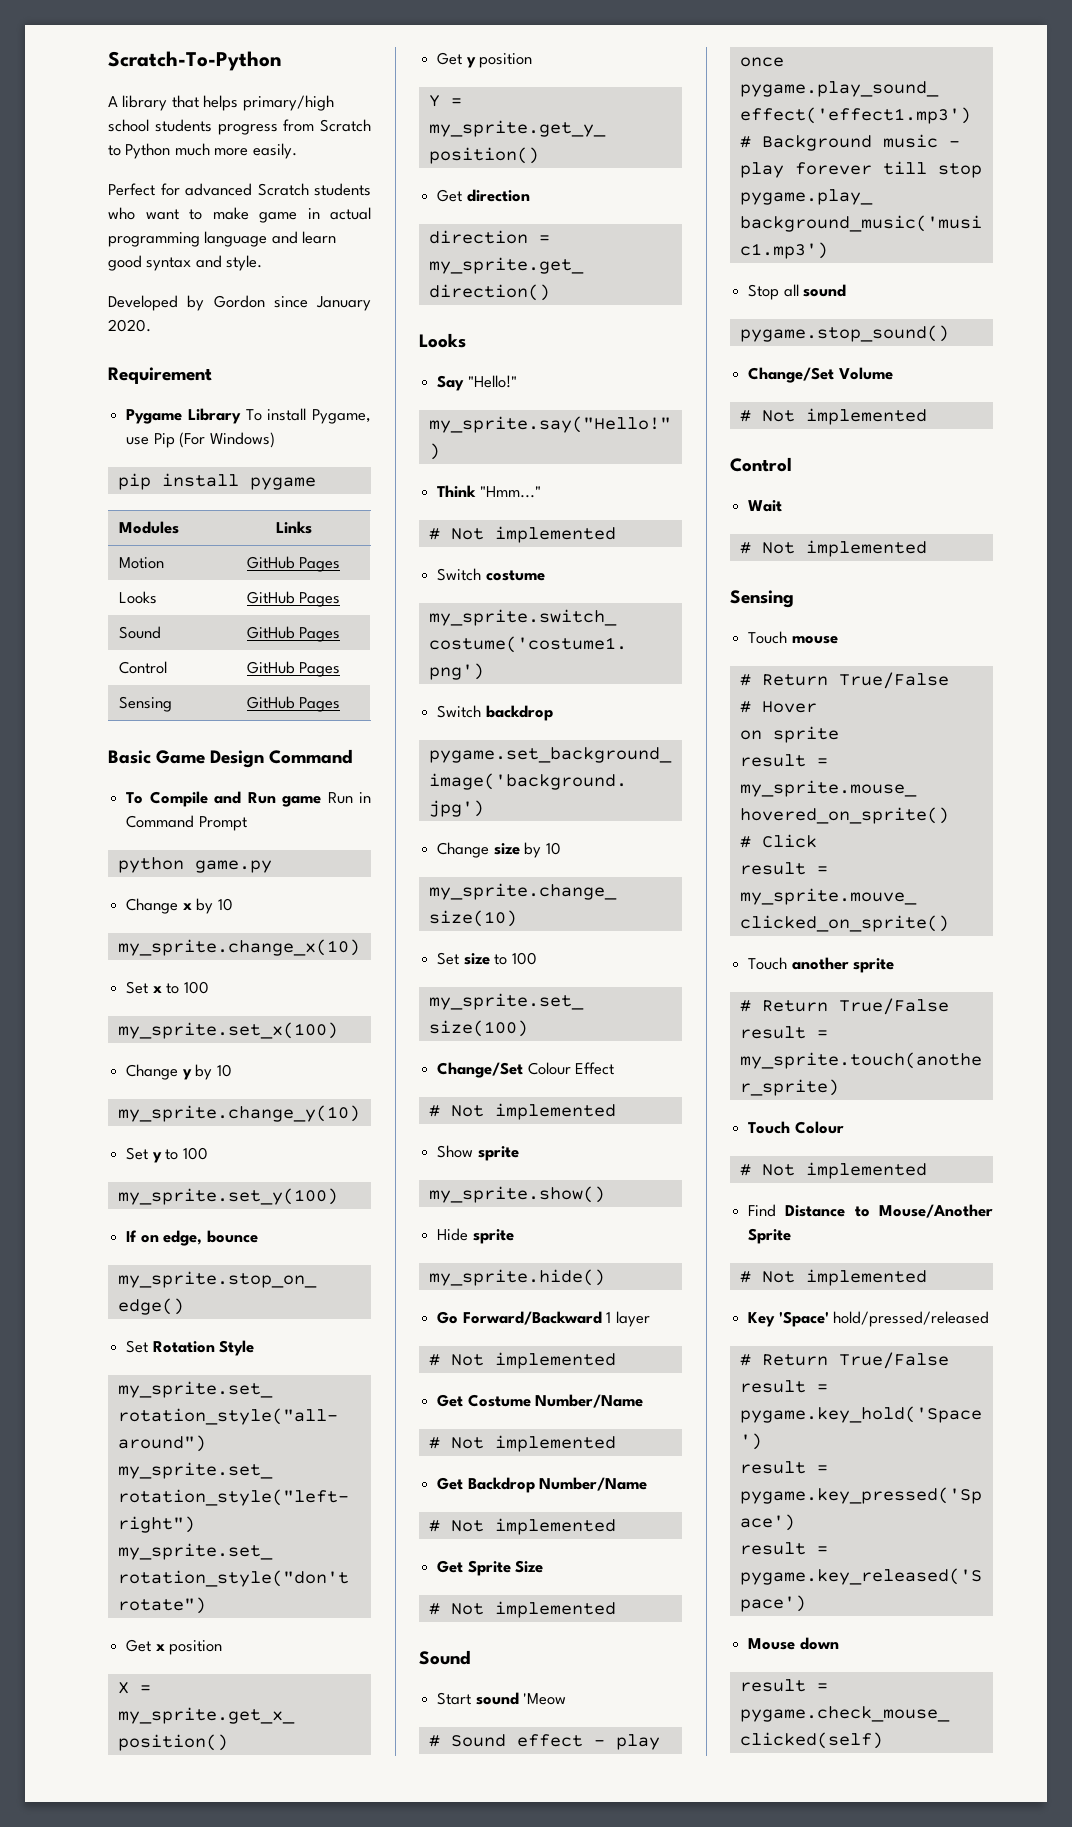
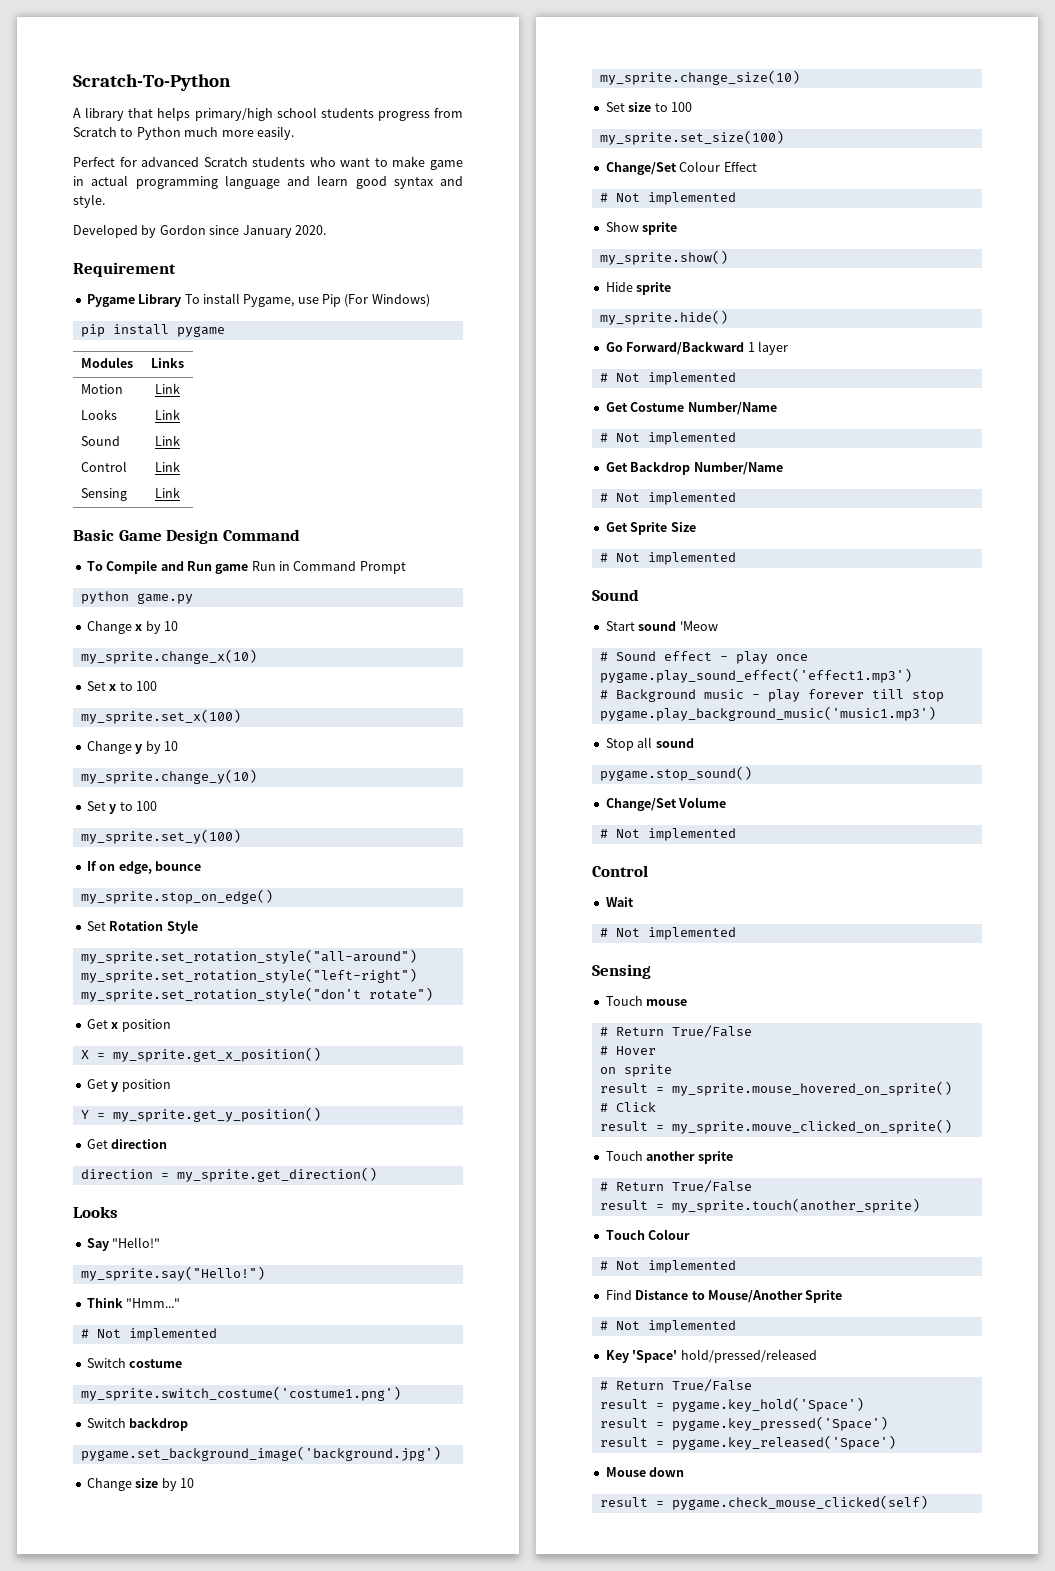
[246,556,341,572] GitHub Pages -> [155,383,180,394] Link
[246,591,341,607] GitHub Pages -> [155,409,180,420] Link
[246,626,341,642] GitHub Pages -> [155,435,180,446] Link
[246,661,341,677] GitHub Pages -> [155,461,180,472] Link
[246,696,341,712] GitHub Pages -> [155,487,180,498] Link

